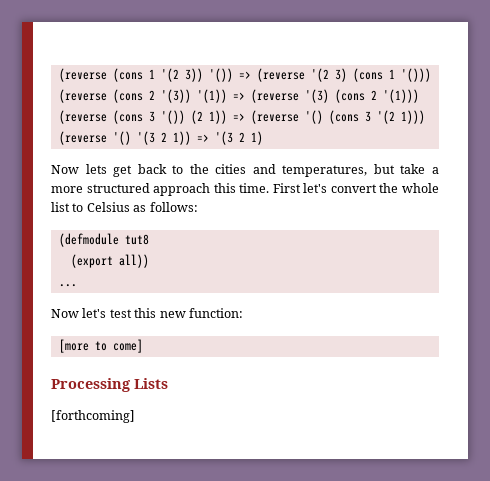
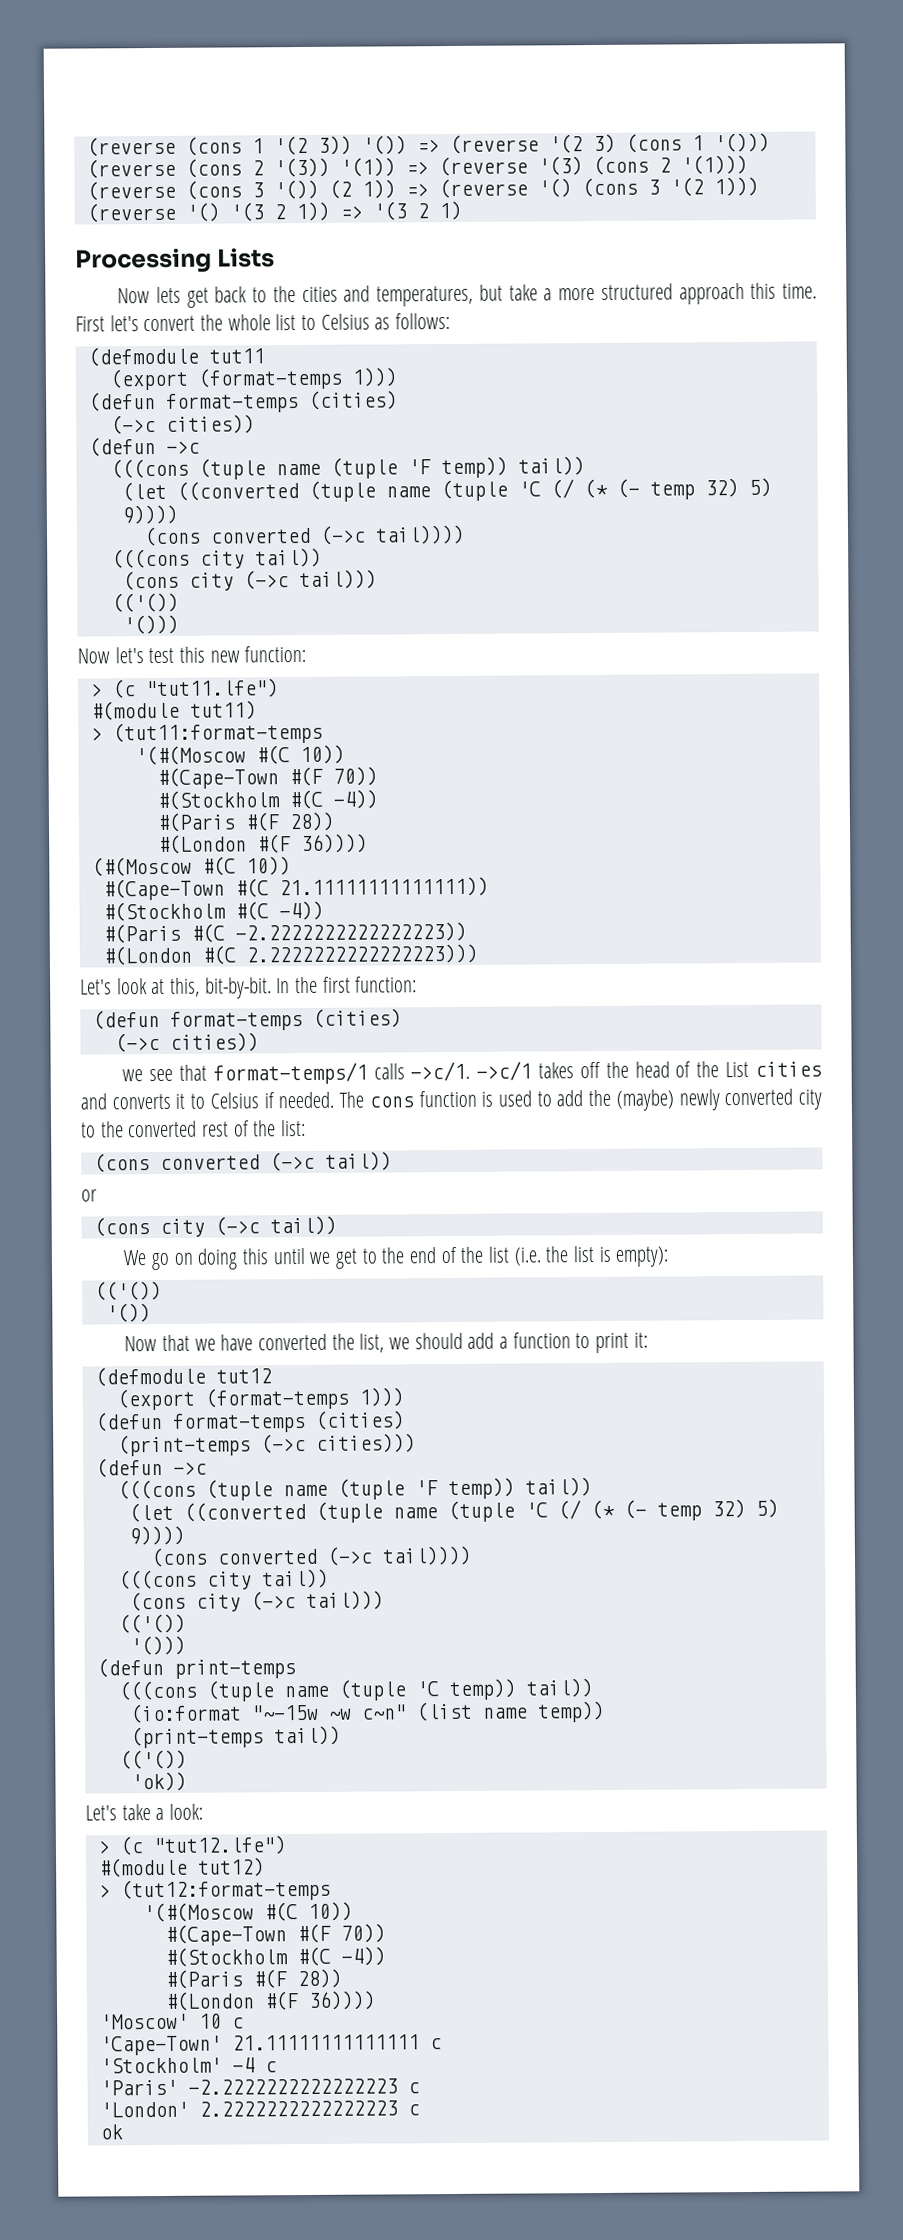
(263, 138) none -> [75,247,276,274] // Processing Lists
[124,234,149,245] [70,254,149,268] [58,284,77,287] tut8 // (export all)) // ... -> [208,348,265,364] [109,367,398,391] [88,390,398,413] [110,414,255,435] [88,437,200,457] [110,456,585,480] [121,477,772,502] [121,504,178,525] [143,524,465,547] [111,547,322,569] [122,569,377,591] [111,592,179,613] [122,614,179,635] tut11 // (export (format-temps 1))) // (defun format-temps (cities) // (->c cities)) // (defun ->c // (((cons (tuple name (tuple 'F temp)) tail)) // (let ((converted (tuple name (tuple 'C (/ (* (- temp 32) 5) 9)))) // (cons converted (->c tail)))) // (((cons city tail)) // (cons city (->c tail))) // (('()) // '()))
[58,339,143,353] [51,378,168,392] [51,410,135,423] [more to come] // Processing Lists // [forthcoming] -> [90,678,279,699] [90,700,257,721] [90,721,323,745] [134,744,345,766] [156,766,378,789] [156,789,378,810] [156,811,335,832] [157,833,368,854] [91,856,291,877] [102,876,489,901] [102,900,324,922] [102,921,467,944] [102,943,478,966] [80,976,418,999] [92,1008,402,1031] [114,1032,259,1053] [122,1061,822,1085] [80,1088,822,1111] [81,1119,307,1138] [93,1151,392,1173] [81,1189,97,1202] [93,1215,337,1237] [123,1246,670,1271] [94,1280,162,1301] [105,1303,151,1323] [124,1332,648,1354] [94,1366,272,1387] [116,1387,404,1411] [94,1410,405,1433] [117,1433,416,1457] [95,1457,207,1478] [117,1477,592,1501] [128,1498,779,1523] [128,1525,185,1546] [150,1545,472,1568] [118,1568,329,1590] [129,1590,384,1612] [118,1613,186,1634] [129,1635,186,1656] [96,1657,296,1679] [118,1678,593,1702] [129,1700,605,1724] [130,1725,341,1749] [119,1749,187,1770] [130,1771,187,1792] [85,1803,203,1821] [97,1835,286,1856] [98,1857,265,1878] [98,1878,331,1902] [142,1901,353,1923] [164,1923,386,1946] [164,1946,386,1967] [164,1968,342,1989] [164,1990,376,2011] [99,2013,244,2030] [99,2034,442,2056] [99,2057,277,2074] [99,2078,420,2096] [99,2100,420,2118] [99,2124,123,2140] > (c "tut11.lfe") // #(module tut11) // > (tut11:format-temps // '(#(Moscow #(C 10)) // #(Cape-Town #(F 70)) // #(Stockholm #(C -4)) // #(Paris #(F 28)) // #(London #(F 36)))) // (#(Moscow #(C 10)) // #(Cape-Town #(C 21.11111111111111)) // #(Stockholm #(C -4)) // #(Paris #(C -2.2222222222222223)) // #(London #(C 2.2222222222222223))) // Let's look at this, bit-by-bit. In the first function: // (defun format-temps (cities) // (->c cities)) // we see that format-temps/1 calls ->c/1. ->c/1 takes off the head of the List cities and converts it to Celsius if needed. The cons function is used to add the (maybe) newly converted city to the converted rest of the list: // (cons converted (->c tail)) // or // (cons city (->c tail)) // We go on doing this until we get to the end of the list (i.e. the list is empty): // (('()) // '()) // Now that we have converted the list, we should add a function to print it: // (defmodule tut12 // (export (format-temps 1))) // (defun format-temps (cities) // (print-temps (->c cities))) // (defun ->c // (((cons (tuple name (tuple 'F temp)) tail)) // (let ((converted (tuple name (tuple 'C (/ (* (- temp 32) 5) 9)))) // (cons converted (->c tail)))) // (((cons city tail)) // (cons city (->c tail))) // (('()) // '())) // (defun print-temps // (((cons (tuple name (tuple 'C temp)) tail)) // (io:format "~-15w ~w c~n" (list name temp)) // (print-temps tail)) // (('()) // 'ok)) // Let's take a look: // > (c "tut12.lfe") // #(module tut12) // > (tut12:format-temps // '(#(Moscow #(C 10)) // #(Cape-Town #(F 70)) // #(Stockholm #(C -4)) // #(Paris #(F 28)) // #(London #(F 36)))) // 'Moscow' 10 c // 'Cape-Town' 21.11111111111111 c // 'Stockholm' -4 c // 'Paris' -2.2222222222222223 c // 'London' 2.2222222222222223 c // ok

